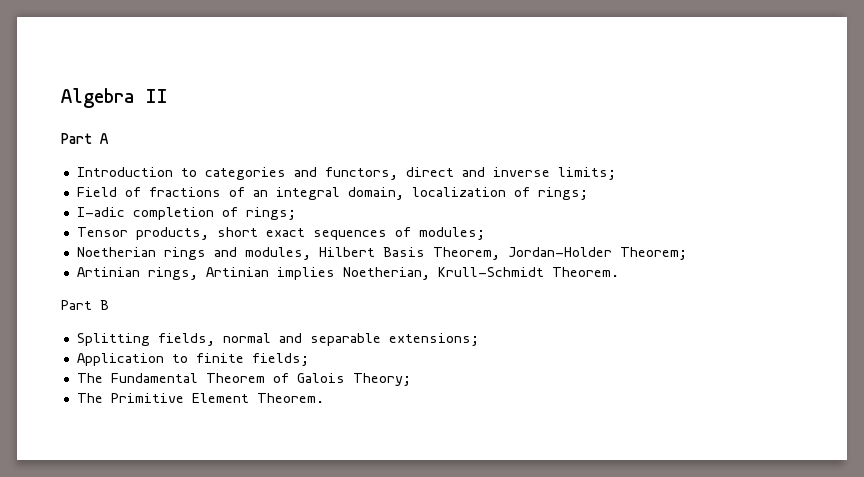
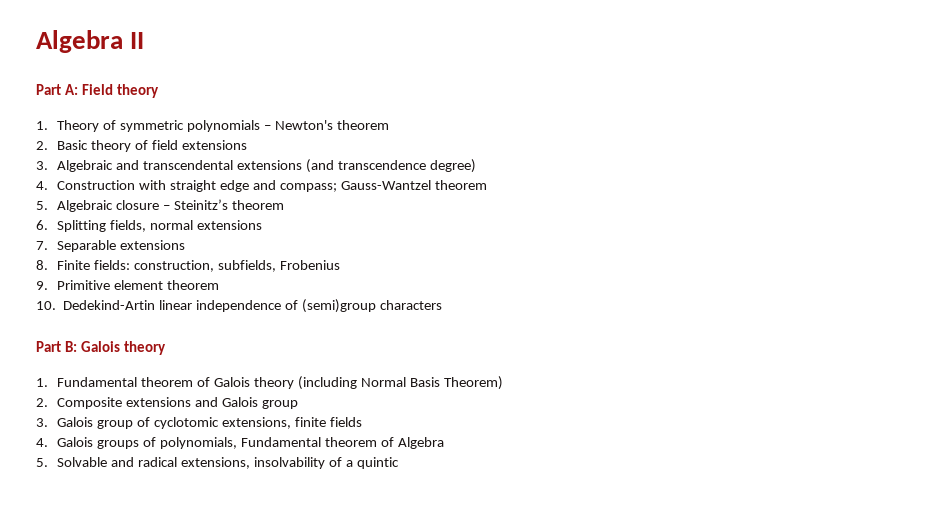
[100,133,109,144] [76,167,616,180] [76,187,588,200] [76,207,296,220] [76,227,485,240] [76,247,687,260] [76,267,619,280] [61,300,109,310] [76,333,479,346] [76,353,309,366] [76,373,411,386] [76,393,324,403] A // Introduction to categories and functors, direct and inverse limits; // Field of fractions of an integral domain, localization of rings; // I-adic completion of rings; // Tensor products, short exact sequences of modules; // Noetherian rings and modules, Hilbert Basis Theorem, Jordan-Holder Theorem; // Artinian rings, Artinian implies Noetherian, Krull-Schmidt Theorem. // Part B // Splitting fields, normal and separable extensions; // Application to finite fields; // The Fundamental Theorem of Galois Theory; // The Primitive Element Theorem. -> [64,84,159,98] [36,120,389,132] [36,140,248,152] [36,159,476,173] [36,180,487,192] [36,199,285,212] [36,220,263,232] [36,240,186,252] [36,260,341,272] [36,280,220,290] [36,299,442,313] [36,341,166,355] [36,376,503,390] [36,397,299,409] [36,417,362,429] [36,437,444,449] [36,457,399,469] A: Field theory // 1. Theory of symmetric polynomials – Newton's theorem // 2. Basic theory of field extensions // 3. Algebraic and transcendental extensions (and transcendence degree) // 4. Construction with straight edge and compass; Gauss-Wantzel theorem // 5. Algebraic closure – Steinitz’s theorem // 6. Splitting fields, normal extensions // 7. Separable extensions // 8. Finite fields: construction, subfields, Frobenius // 9. Primitive element theorem // 10. Dedekind-Artin linear independence of (semi)group characters // Part B: Galois theory // 1. Fundamental theorem of Galois theory (including Normal Basis Theorem) // 2. Composite extensions and Galois group // 3. Galois group of cyclotomic extensions, finite fields // 4. Galois groups of polynomials, Fundamental theorem of Algebra // 5. Solvable and radical extensions, insolvability of a quintic

